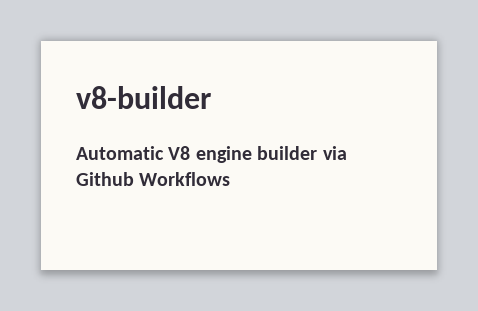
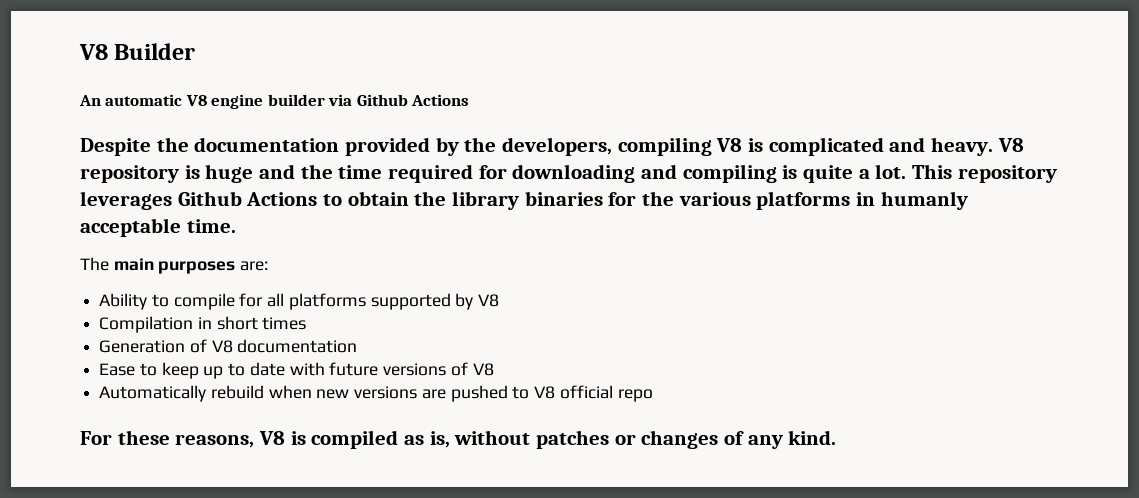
[76,86,211,109] [76,146,164,160] v8-builder // Automatic -> [79,43,196,60] [79,94,183,106] V8 Builder // An automatic
[139,172,231,186] Workflows -> [411,94,470,106] [80,137,1024,156] [80,164,1057,183] [80,191,968,210] [80,218,236,237] [80,257,269,274] [99,293,500,310] [99,316,307,333] [99,339,358,353] [99,362,494,379] [99,385,653,402] [80,430,837,449] Actions // Despite the documentation provided by the developers, compiling V8 is complicated and heavy. V8 repository is huge and the time required for downloading and compiling is quite a lot. This repository leverages Github Actions to obtain the library binaries for the various platforms in humanly acceptable time. // The main purposes are: // Ability to compile for all platforms supported by V8 // Compilation in short times // Generation of V8 documentation // Ease to keep up to date with future versions of V8 // Automatically rebuild when new versions are pushed to V8 official repo // For these reasons, V8 is compiled as is, without patches or changes of any kind.

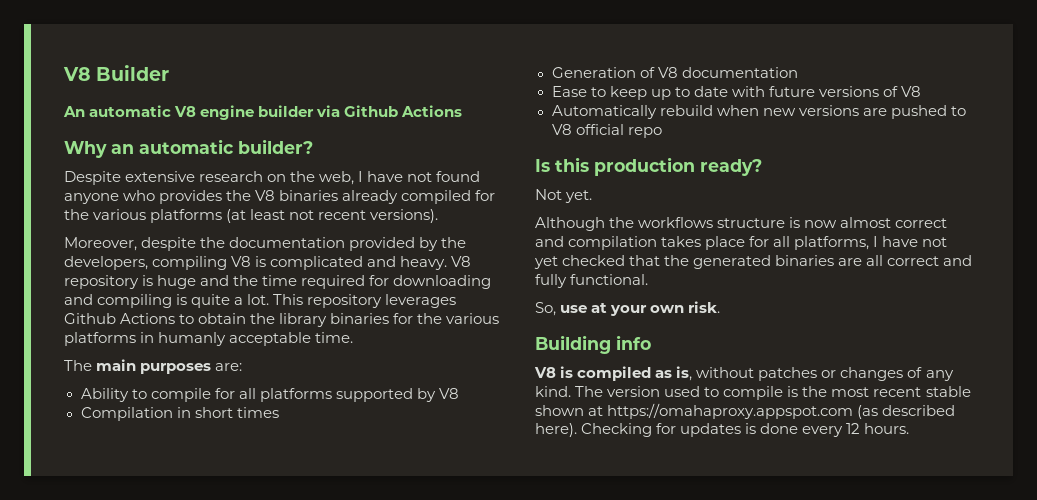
[80,138,151,156] Despite -> [64,139,313,158] [64,171,481,185] [64,190,496,204] [64,209,439,223] [64,237,197,251] Why an automatic builder? // Despite extensive research on the web, I have not found anyone who provides the V8 binaries already compiled for the various platforms (at least not recent versions). // Moreover, despite
[80,430,255,448] For these reasons, -> [535,157,762,176] [535,189,593,203] [535,217,948,231] [535,236,948,250] [534,255,973,269] [535,274,649,288] [535,301,721,316] [535,335,651,354] Is this production ready? // Not yet. // Although the workflows structure is now almost correct and compilation takes place for all platforms, I have not yet checked that the generated binaries are all correct and fully functional. // So, use at your own risk. // Building info //
(837, 437) none -> [575,386,971,400] [535,403,956,419] [535,423,910,437] The version used to compile is the most recent stable shown at https://omahaproxy.appspot.com (as described here). Checking for updates is done every 12 hours.

